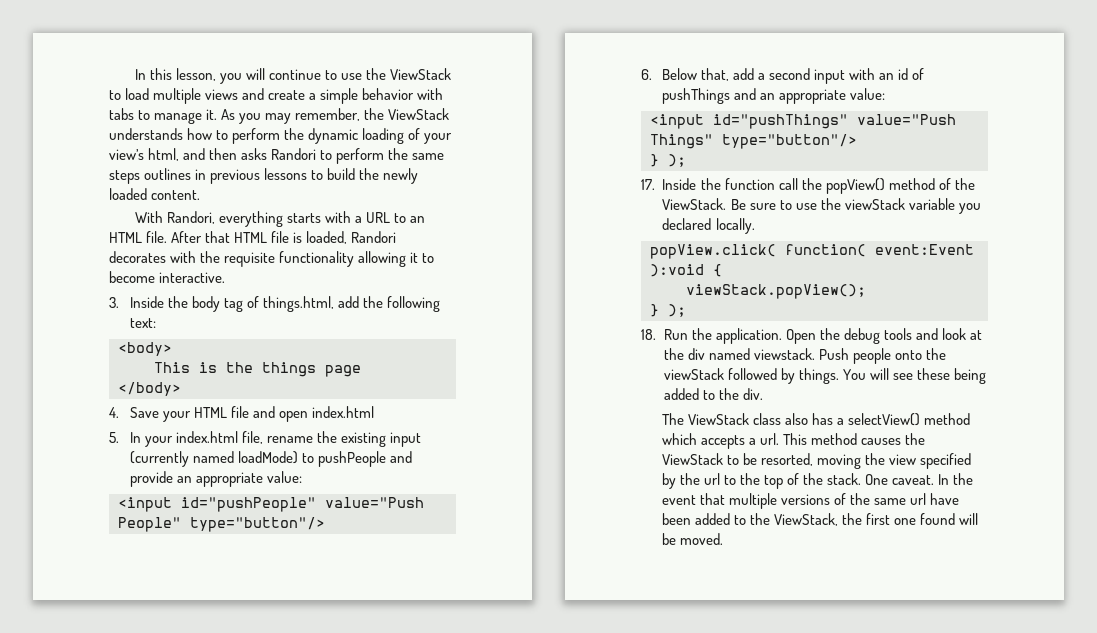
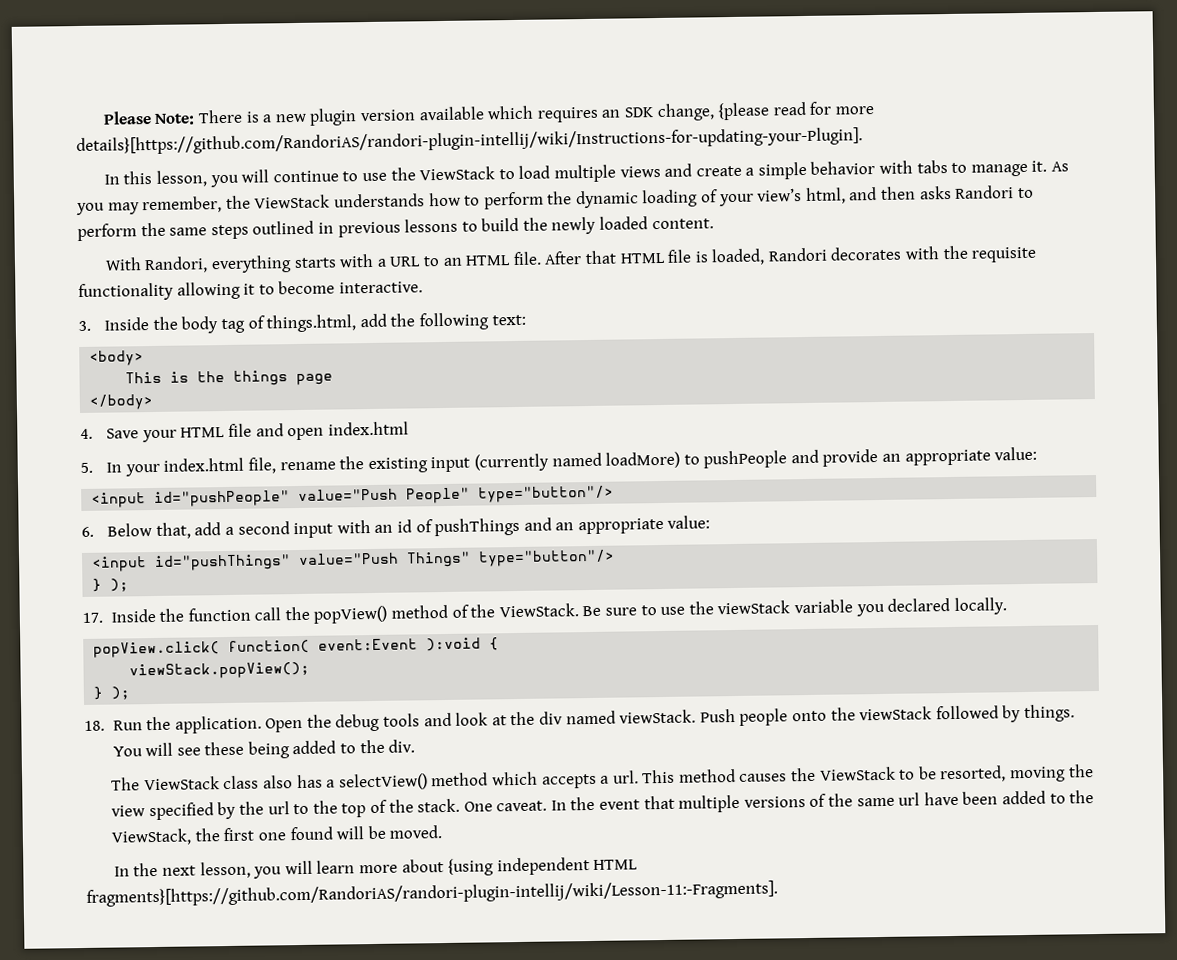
(134, 74) none -> [102,101,874,126] [76,127,863,156] Please Note: There is a new plugin version available which requires an SDK change, {please read for more details}[https://github.com/RandoriAS/randori-plugin-intellij/wiki/Instructions-for-updating-your-Plugin]. //
[144,168,192,180] outlines -> [252,220,315,235] outlined
[237,451,298,464] loadMode) -> [605,451,681,469] loadMore)
[753,348,815,360] viewstack. -> [619,709,697,724] viewStack.
(723, 539) none -> [113,857,639,879] [86,880,778,907] // In the next lesson, you will learn more about {using independent HTML fragments}[https://github.com/RandoriAS/randori-plugin-intellij/wiki/Lesson-11:-Fragments].

